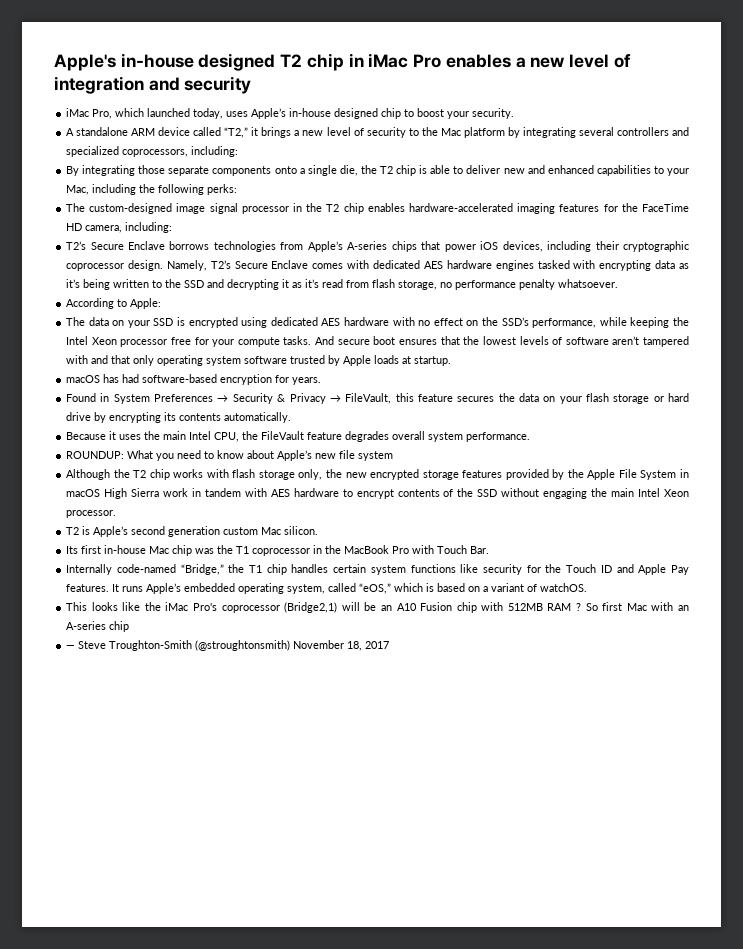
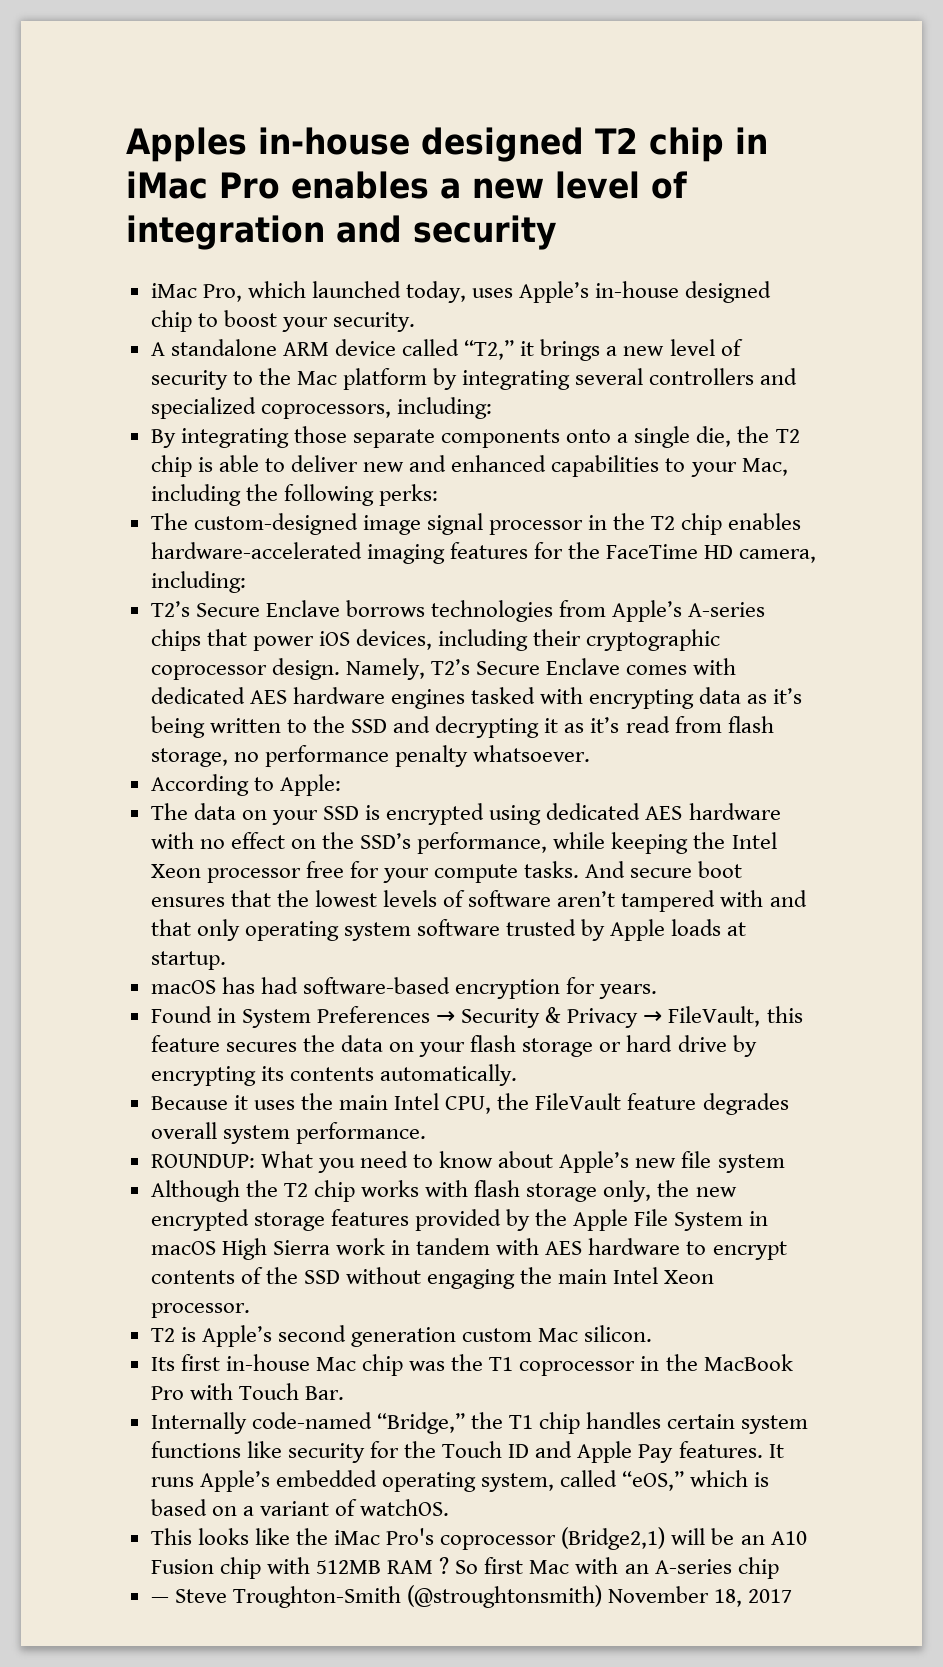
[54,54,116,71] Apple's -> [126,127,247,162] Apples

